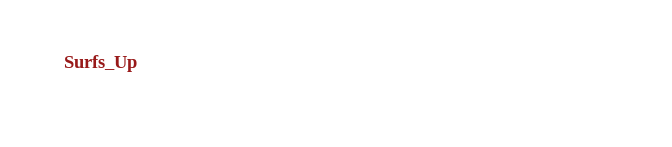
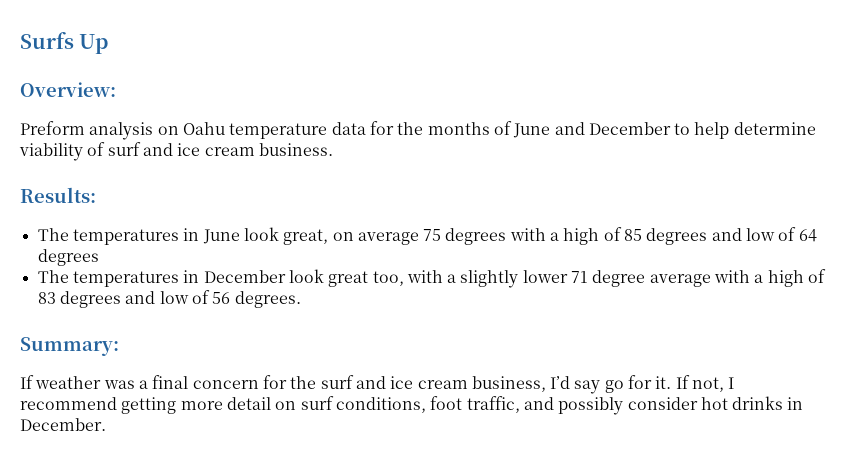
[64,55,137,72] Surfs_Up -> [20,32,109,54] [20,82,116,97] [20,121,816,140] [19,142,333,161] [20,187,96,203] [37,227,817,245] [37,249,99,266] [37,269,827,288] [37,290,301,308] [20,337,119,356] [20,375,735,394] [20,396,804,415] [20,418,106,431] Surfs Up // Overview: // Preform analysis on Oahu temperature data for the months of June and December to help determine viability of surf and ice cream business. // Results: // The temperatures in June look great, on average 75 degrees with a high of 85 degrees and low of 64 degrees // The temperatures in December look great too, with a slightly lower 71 degree average with a high of 83 degrees and low of 56 degrees. // Summary: // If weather was a final concern for the surf and ice cream business, I’d say go for it. If not, I recommend getting more detail on surf conditions, foot traffic, and possibly consider hot drinks in December.

